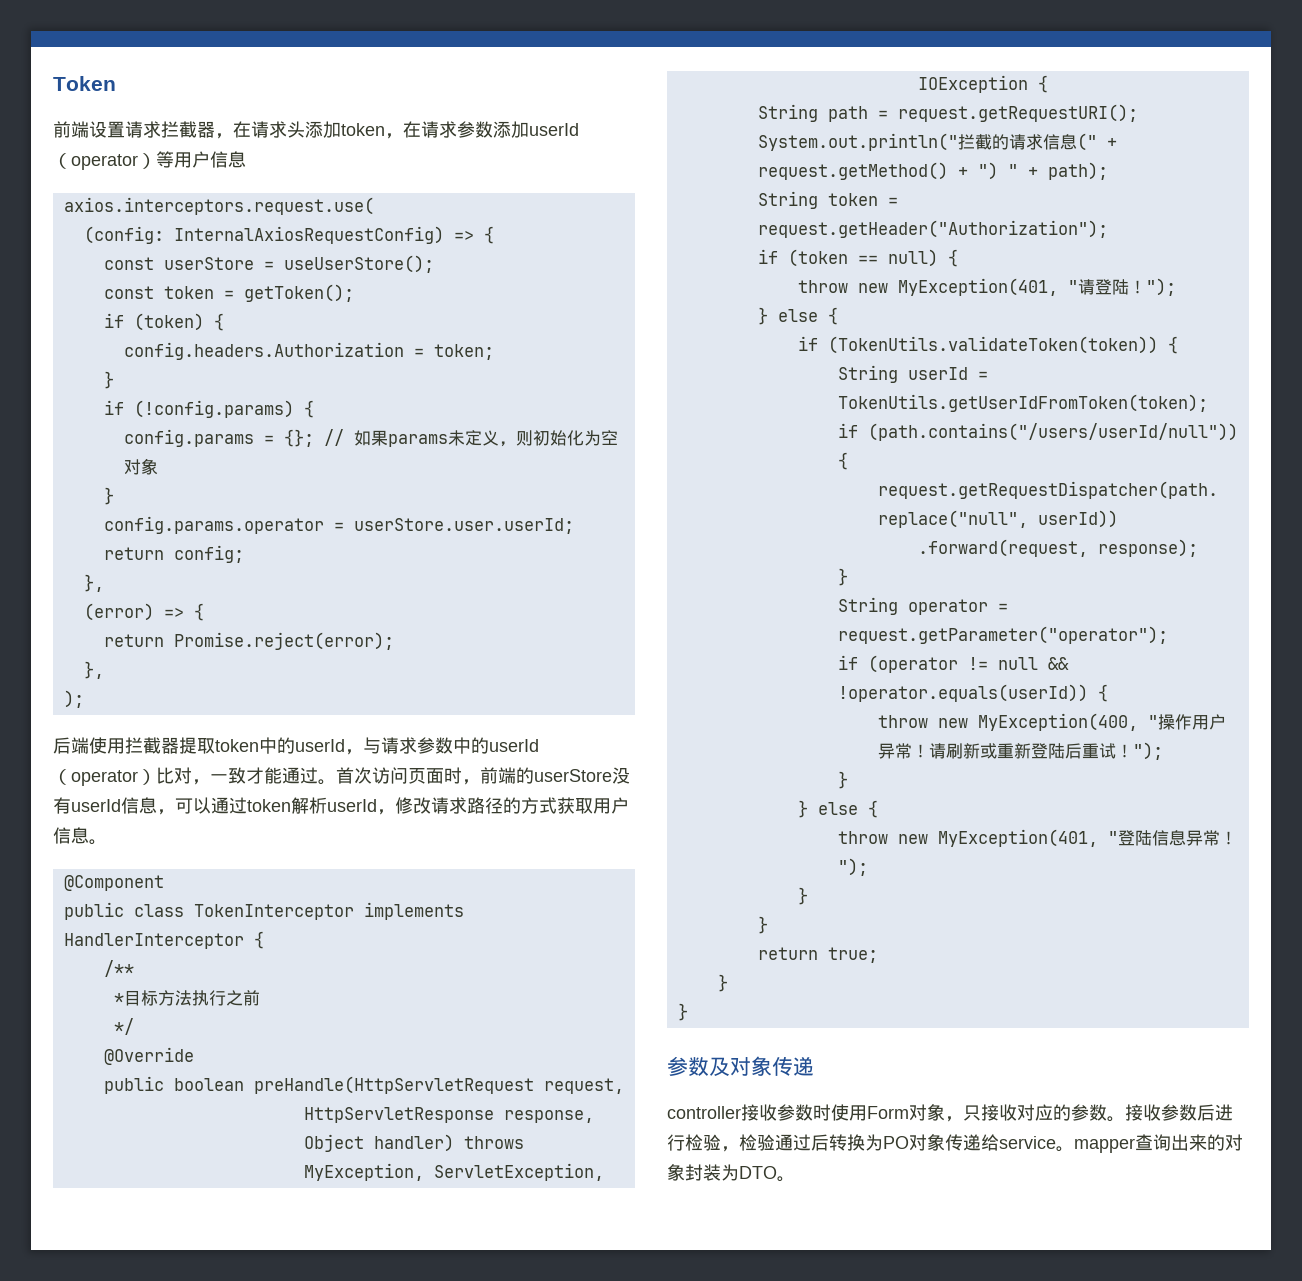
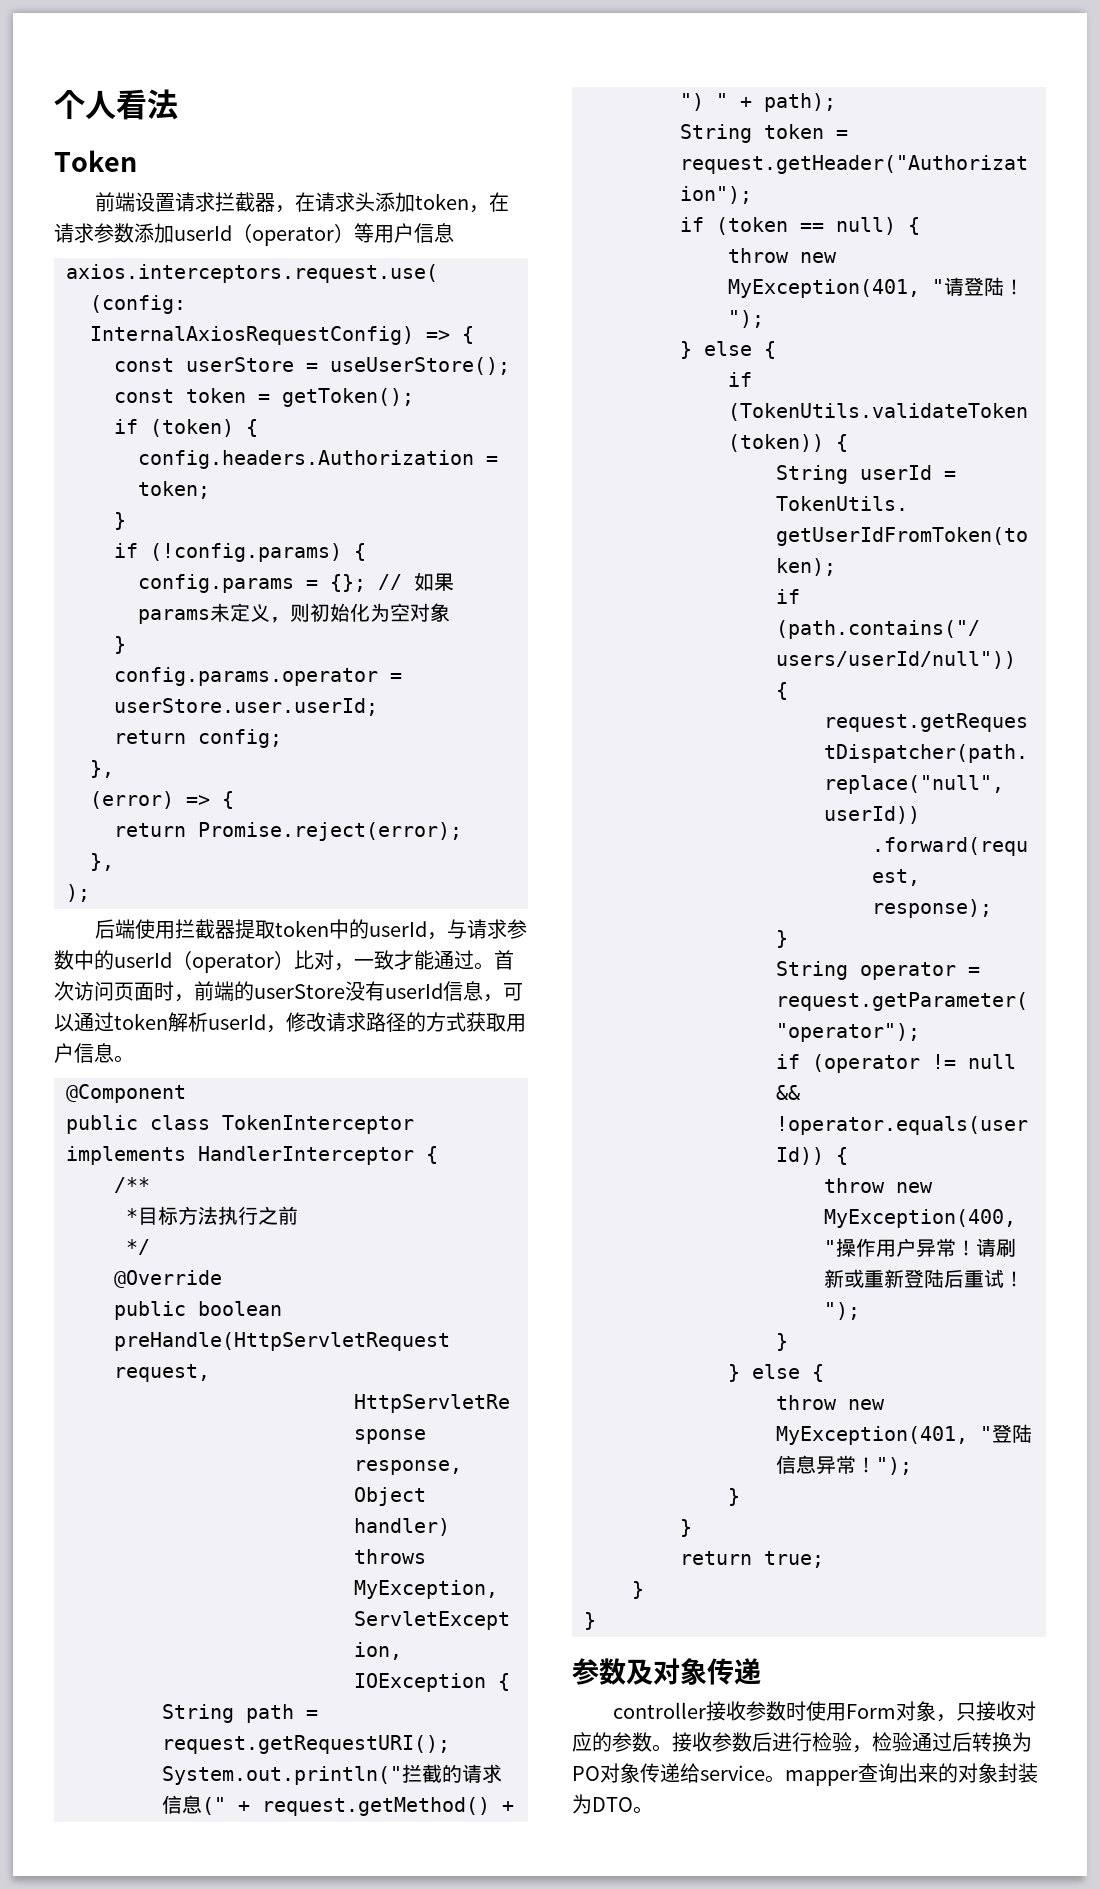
(53, 83) none -> [54,89,178,120] 个人看法 //

